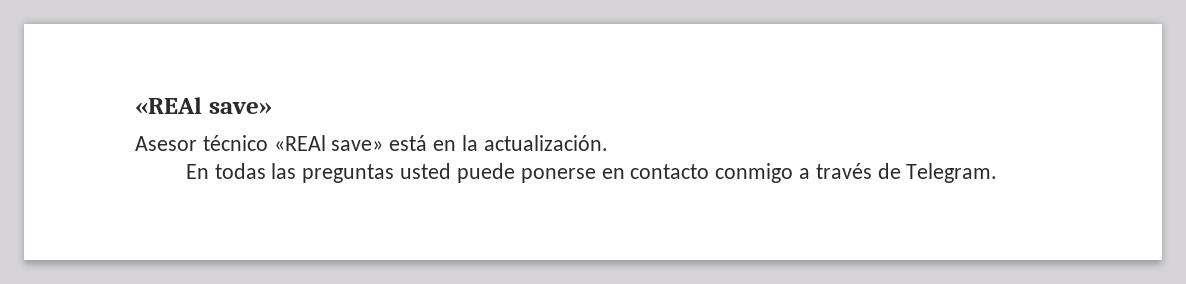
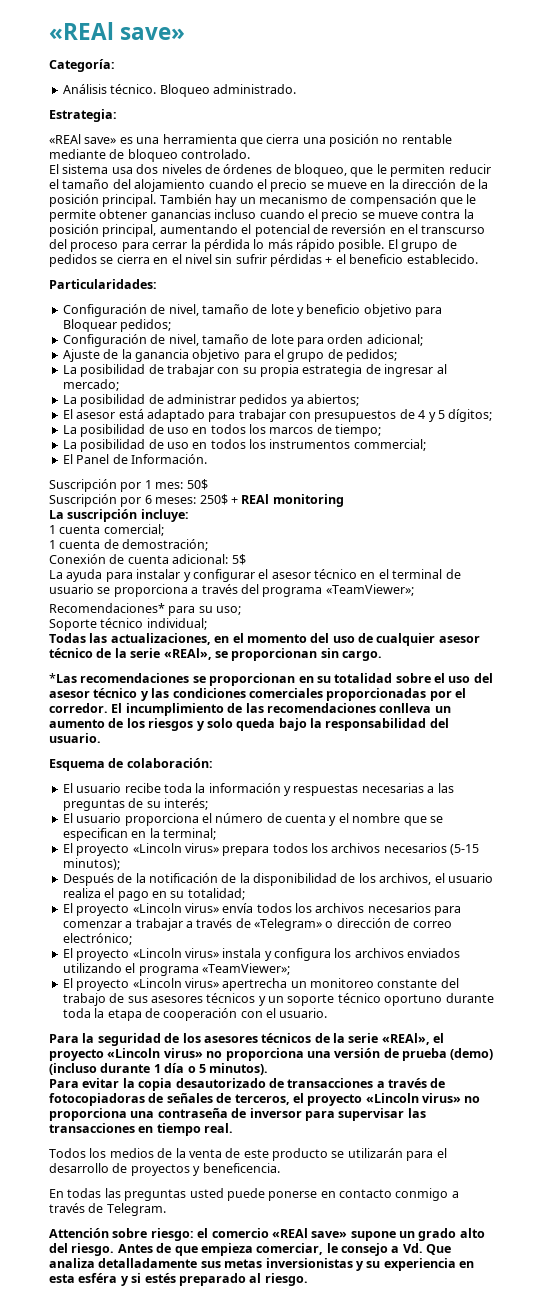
[135,135,608,151] Asesor técnico «REAl save» está en la actualización. -> [49,59,115,72] [62,84,296,97] [49,109,117,122] [49,134,452,147] [49,149,251,162] [49,164,491,177] [49,179,488,192] [49,194,477,207] [49,209,474,222] [49,224,486,237] [49,239,457,252] [49,254,478,267] [49,279,157,289] [62,304,443,317] [62,319,172,332] [62,334,423,347] [62,349,398,362] [62,364,447,377] [62,379,119,391] [62,394,359,407] [62,409,493,422] [62,424,382,437] [62,439,426,452] [62,454,207,464] [49,479,208,492] [49,494,344,507] [49,509,189,522] [49,524,164,536] [49,539,209,551] [49,554,246,565] [49,569,461,582] [49,584,414,597] [49,603,242,616] [49,618,207,631] [49,633,480,646] [49,648,382,661] [49,673,493,686] [49,688,466,701] [49,703,451,716] [49,718,449,731] [49,733,101,743] [49,758,213,771] [62,783,454,796] [62,798,208,811] [62,813,443,826] [62,828,216,841] [62,843,480,856] [62,858,120,870] [62,873,493,886] [62,888,245,901] [62,903,462,916] [62,918,452,931] [62,933,132,945] [62,948,461,961] [62,963,290,976] [62,978,459,991] [62,993,494,1006] [62,1008,328,1021] [49,1033,445,1046] [49,1048,494,1061] [49,1063,269,1075] [49,1078,446,1091] [49,1093,481,1106] [49,1108,426,1121] [49,1123,234,1136] [49,1148,447,1161] [49,1163,280,1176] Categoría: // Análisis técnico. Bloqueo administrado. // Estrategia: // «REAl save» es una herramienta que cierra una posición no rentable mediante de bloqueo controlado. // El sistema usa dos niveles de órdenes de bloqueo, que le permiten reducir el tamaño del alojamiento cuando el precio se mueve en la dirección de la posición principal. También hay un mecanismo de compensación que le permite obtener ganancias incluso cuando el precio se mueve contra la posición principal, aumentando el potencial de reversión en el transcurso del proceso para cerrar la pérdida lo más rápido posible. El grupo de pedidos se cierra en el nivel sin sufrir pérdidas + el beneficio establecido. // Particularidades: // Configuración de nivel, tamaño de lote y beneficio objetivo para Bloquear pedidos; // Configuración de nivel, tamaño de lote para orden adicional; // Ajuste de la ganancia objetivo para el grupo de pedidos; // La posibilidad de trabajar con su propia estrategia de ingresar al mercado; // La posibilidad de administrar pedidos ya abiertos; // El asesor está adaptado para trabajar con presupuestos de 4 y 5 dígitos; // La posibilidad de uso en todos los marcos de tiempo; // La posibilidad de uso en todos los instrumentos commercial; // El Panel de Información. // Suscripción por 1 mes: 50$ // Suscripción por 6 meses: 250$ + REAl monitoring // La suscripción incluye: // 1 cuenta comercial; // 1 cuenta de demostración; // Conexión de cuenta adicional: 5$ // La ayuda para instalar y configurar el asesor técnico en el terminal de usuario se proporciona a través del programa «TeamViewer»; // Recomendaciones* para su uso; // Soporte técnico individual; // Todas las actualizaciones, en el momento del uso de cualquier asesor técnico de la serie «REAl», se proporcionan sin cargo. // *Las recomendaciones se proporcionan en su totalidad sobre el uso del asesor técnico y las condiciones comerciales proporcionadas por el corredor. El incumplimiento de las recomendaciones conlleva un aumento de los riesgos y solo queda bajo la responsabilidad del usuario. // Esquema de colaboración: // El usuario recibe toda la información y respuestas necesarias a las preguntas de su interés; // El usuario proporciona el número de cuenta y el nombre que se especifican en la terminal; // El proyecto «Lincoln virus» prepara todos los archivos necesarios (5-15 minutos); // Después de la notificación de la disponibilidad de los archivos, el usuario realiza el pago en su totalidad; // El proyecto «Lincoln virus» envía todos los archivos necesarios para comenzar a trabajar a través de «Telegram» o dirección de correo electrónico; // El proyecto «Lincoln virus» instala y configura los archivos enviados utilizando el programa «TeamViewer»; // El proyecto «Lincoln virus» apertrecha un monitoreo constante del trabajo de sus asesores técnicos y un soporte técnico oportuno durante toda la etapa de cooperación con el usuario. // Para la seguridad de los asesores técnicos de la serie «REAl», el proyecto «Lincoln virus» no proporciona una versión de prueba (demo) (incluso durante 1 día o 5 minutos). // Para evitar la copia desautorizado de transacciones a través de fotocopiadoras de señales de terceros, el proyecto «Lincoln virus» no proporciona una contraseña de inversor para supervisar las transacciones en tiempo real. // Todos los medios de la venta de este producto se utilizarán para el desarrollo de proyectos y beneficencia.
(998, 173) none -> [49,1228,485,1241] [49,1243,452,1256] [49,1258,474,1271] [49,1273,308,1286] // Attención sobre riesgo: el comercio «REAl save» supone un grado alto del riesgo. Antes de que empieza comerciar, le consejo a Vd. Que analiza detalladamente sus metas inversionistas y su experiencia en esta esféra y si estés preparado al riesgo.

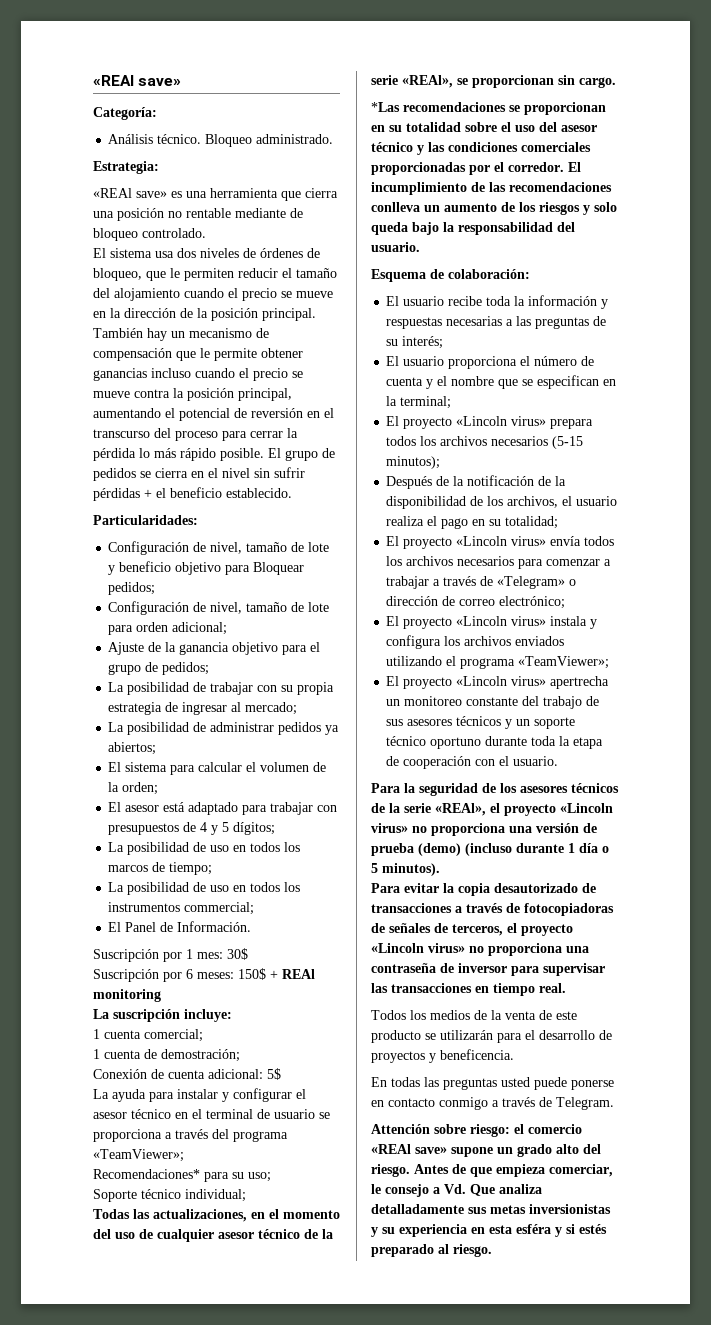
(359, 400) none -> [108,762,327,775] [108,782,159,795] // El sistema para calcular el volumen de la orden;
[186,479,208,490] 50$ -> [227,948,248,960] 30$
[199,494,228,505] 250$ -> [238,968,266,980] 150$

